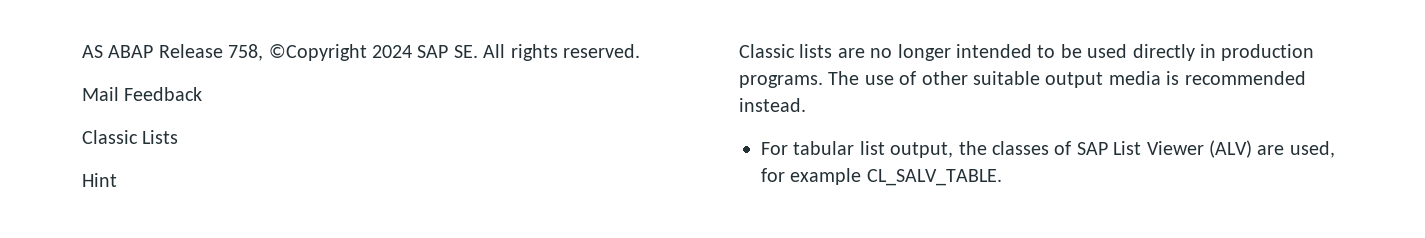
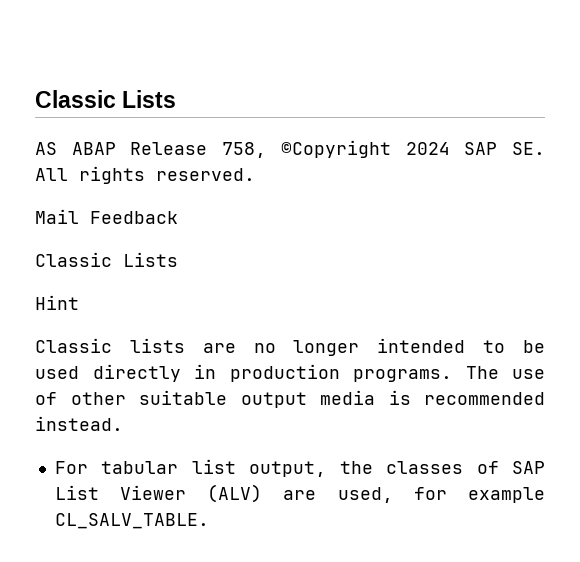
(82, 51) none -> [35,90,177,108] Classic Lists //

